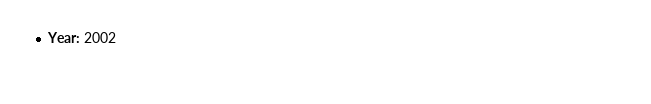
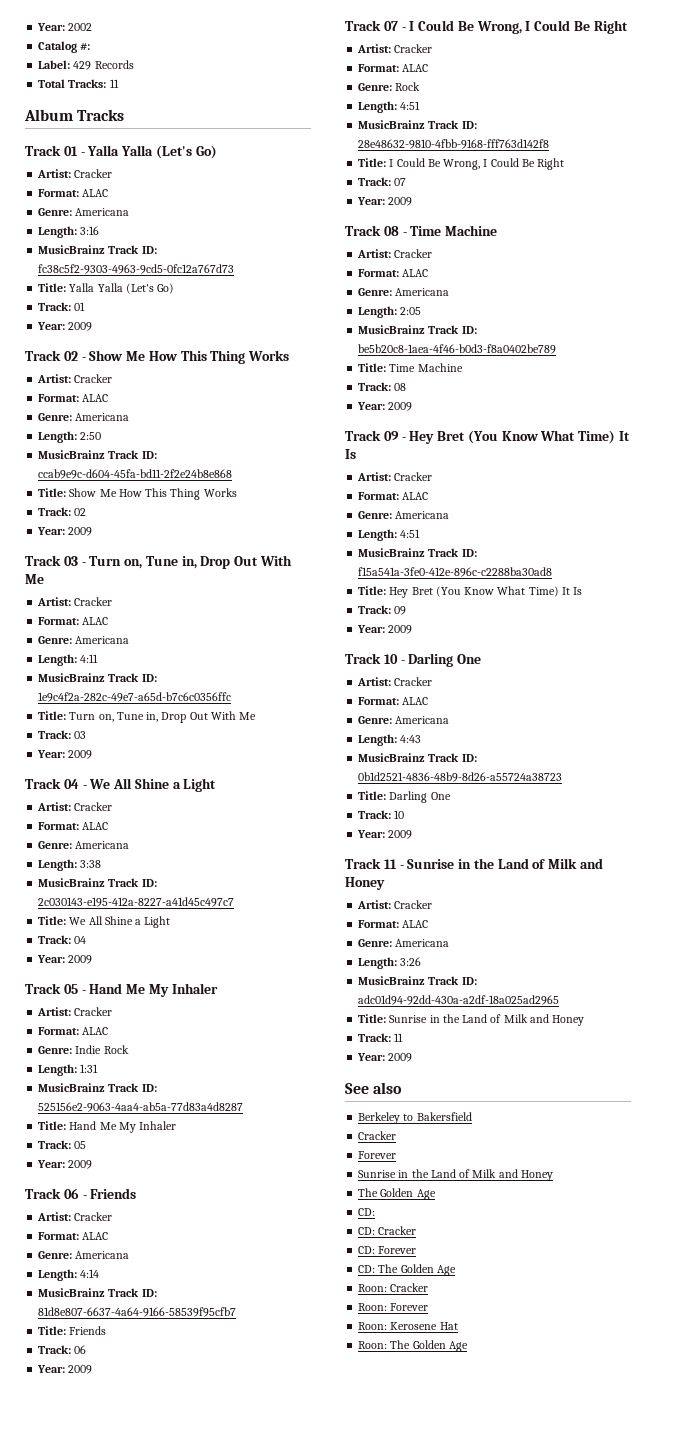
(117, 37) none -> [38,41,91,53] [38,60,134,70] [38,79,119,88] [24,109,125,121] [25,145,217,159] [37,169,113,178] [38,189,109,197] [38,208,130,216] [38,226,100,238] [38,245,157,254] [38,264,235,274] [38,283,175,294] [38,302,86,311] [37,322,93,331] [25,350,290,364] [37,374,113,383] [38,394,109,402] [38,413,130,421] [38,431,102,443] [38,450,157,459] [38,469,233,479] [38,488,237,500] [38,507,87,516] [37,527,93,536] [25,555,293,569] [25,574,44,584] [37,597,113,606] [38,617,109,625] [38,636,130,644] [38,654,99,666] [38,673,157,682] [38,692,232,702] [38,711,257,723] [38,730,87,739] [37,750,93,759] [25,778,217,792] [37,802,113,811] [38,822,109,830] [38,841,130,849] [38,859,102,871] [38,878,157,887] [38,897,235,907] [38,916,171,928] [38,935,87,944] [37,955,93,964] [25,983,218,997] [37,1007,113,1016] [38,1027,109,1035] [38,1045,129,1054] [38,1064,99,1076] [38,1083,157,1092] [38,1102,244,1112] [38,1121,177,1133] [38,1140,87,1149] [37,1160,93,1169] [25,1188,137,1199] [37,1212,113,1221] [38,1232,109,1240] [38,1251,130,1259] [38,1269,100,1281] [38,1288,157,1297] [38,1307,237,1317] [38,1326,107,1335] [38,1345,87,1354] [37,1365,93,1374] [345,20,628,34] [357,44,433,53] [358,64,429,72] [358,82,421,91] [358,101,421,113] [358,120,477,129] [358,139,550,149] [358,158,565,170] [358,177,407,186] [357,197,413,206] [345,225,498,236] [357,249,433,258] [358,269,429,277] [358,288,450,296] [358,306,422,318] [358,325,477,334] [358,344,557,354] [358,363,463,372] [358,382,407,391] [357,402,413,411] [345,430,631,444] [345,449,356,459] [357,472,433,481] [358,492,429,500] [358,511,450,519] [358,529,421,541] [358,548,477,557] [358,567,553,577] [358,586,583,598] [358,605,407,615] [357,625,413,634] [345,653,482,667] [357,677,433,686] [358,697,429,705] [358,716,450,724] [358,734,422,746] [358,753,477,762] [358,772,563,782] [358,791,451,803] [358,810,405,819] [357,830,413,839] [345,858,604,869] [345,877,385,890] [357,900,433,909] [358,920,429,928] [358,939,450,947] [358,957,422,969] [358,976,477,985] [358,995,560,1005] [358,1014,585,1026] [358,1033,404,1042] [357,1053,413,1062] [345,1082,403,1094] [358,1112,472,1124] [358,1131,397,1140] [358,1151,397,1159] [358,1169,553,1181] [358,1188,436,1200] [358,1208,376,1216] [358,1226,417,1235] [358,1246,417,1254] [358,1264,456,1276] [358,1283,429,1292] [358,1303,429,1311] [358,1322,458,1330] [358,1340,468,1352] // Catalog #: // Label: 429 Records // Total Tracks: 11 // Album Tracks // Track 01 - Yalla Yalla (Let's Go) // Artist: Cracker // Format: ALAC // Genre: Americana // Length: 3:16 // MusicBrainz Track ID: fc38c5f2-9303-4963-9cd5-0fc12a767d73 // Title: Yalla Yalla (Let's Go) // Track: 01 // Year: 2009 // Track 02 - Show Me How This Thing Works // Artist: Cracker // Format: ALAC // Genre: Americana // Length: 2:50 // MusicBrainz Track ID: ccab9e9c-d604-45fa-bd11-2f2e24b8e868 // Title: Show Me How This Thing Works // Track: 02 // Year: 2009 // Track 03 - Turn on, Tune in, Drop Out With Me // Artist: Cracker // Format: ALAC // Genre: Americana // Length: 4:11 // MusicBrainz Track ID: 1e9c4f2a-282c-49e7-a65d-b7c6c0356ffc // Title: Turn on, Tune in, Drop Out With Me // Track: 03 // Year: 2009 // Track 04 - We All Shine a Light // Artist: Cracker // Format: ALAC // Genre: Americana // Length: 3:38 // MusicBrainz Track ID: 2c030143-e195-412a-8227-a41d45c497c7 // Title: We All Shine a Light // Track: 04 // Year: 2009 // Track 05 - Hand Me My Inhaler // Artist: Cracker // Format: ALAC // Genre: Indie Rock // Length: 1:31 // MusicBrainz Track ID: 525156e2-9063-4aa4-ab5a-77d83a4d8287 // Title: Hand Me My Inhaler // Track: 05 // Year: 2009 // Track 06 - Friends // Artist: Cracker // Format: ALAC // Genre: Americana // Length: 4:14 // MusicBrainz Track ID: 81d8e807-6637-4a64-9166-58539f95cfb7 // Title: Friends // Track: 06 // Year: 2009 // Track 07 - I Could Be Wrong, I Could Be Right // Artist: Cracker // Format: ALAC // Genre: Rock // Length: 4:51 // MusicBrainz Track ID: 28e48632-9810-4fbb-9168-fff763d142f8 // Title: I Could Be Wrong, I Could Be Right // Track: 07 // Year: 2009 // Track 08 - Time Machine // Artist: Cracker // Format: ALAC // Genre: Americana // Length: 2:05 // MusicBrainz Track ID: be5b20c8-1aea-4f46-b0d3-f8a0402be789 // Title: Time Machine // Track: 08 // Year: 2009 // Track 09 - Hey Bret (You Know What Time) It Is // Artist: Cracker // Format: ALAC // Genre: Americana // Length: 4:51 // MusicBrainz Track ID: f15a541a-3fe0-412e-896c-c2288ba30ad8 // Title: Hey Bret (You Know What Time) It Is // Track: 09 // Year: 2009 // Track 10 - Darling One // Artist: Cracker // Format: ALAC // Genre: Americana // Length: 4:43 // MusicBrainz Track ID: 0b1d2521-4836-48b9-8d26-a55724a38723 // Title: Darling One // Track: 10 // Year: 2009 // Track 11 - Sunrise in the Land of Milk and Honey // Artist: Cracker // Format: ALAC // Genre: Americana // Length: 3:26 // MusicBrainz Track ID: adc01d94-92dd-430a-a2df-18a025ad2965 // Title: Sunrise in the Land of Milk and Honey // Track: 11 // Year: 2009 // See also // Berkeley to Bakersfield // Cracker // Forever // Sunrise in the Land of Milk and Honey // The Golden Age // CD: // CD: Cracker // CD: Forever // CD: The Golden Age // Roon: Cracker // Roon: Forever // Roon: Kerosene Hat // Roon: The Golden Age

